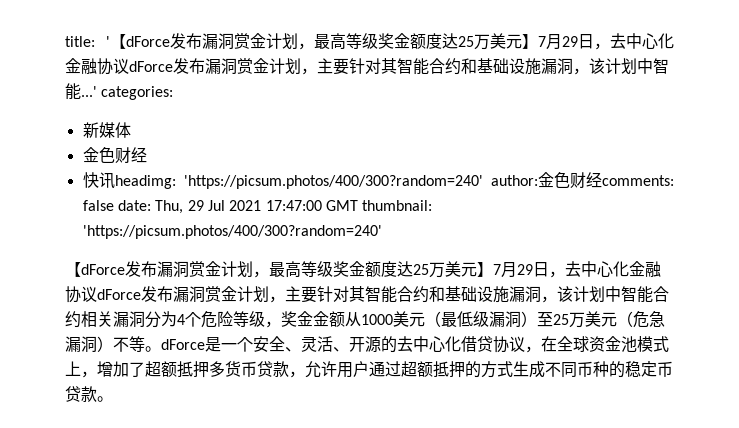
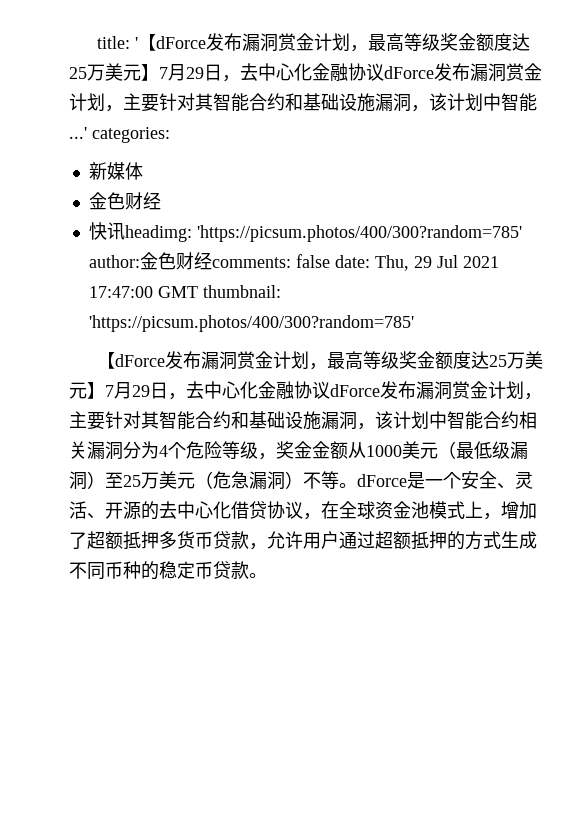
[183,175,483,189] 'https://picsum.photos/400/300?random=240' -> [196,225,522,242] 'https://picsum.photos/400/300?random=785'
[82,225,382,239] 'https://picsum.photos/400/300?random=240' -> [88,315,414,332] 'https://picsum.photos/400/300?random=785'

